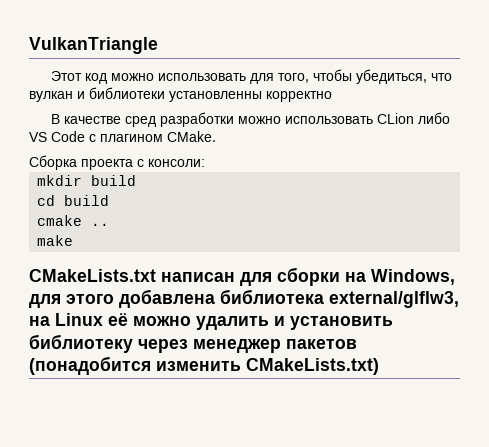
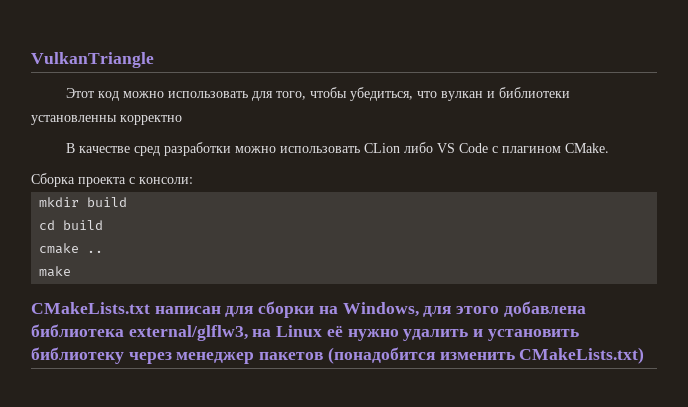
[133,316,191,326] можно -> [347,329,399,341] нужно

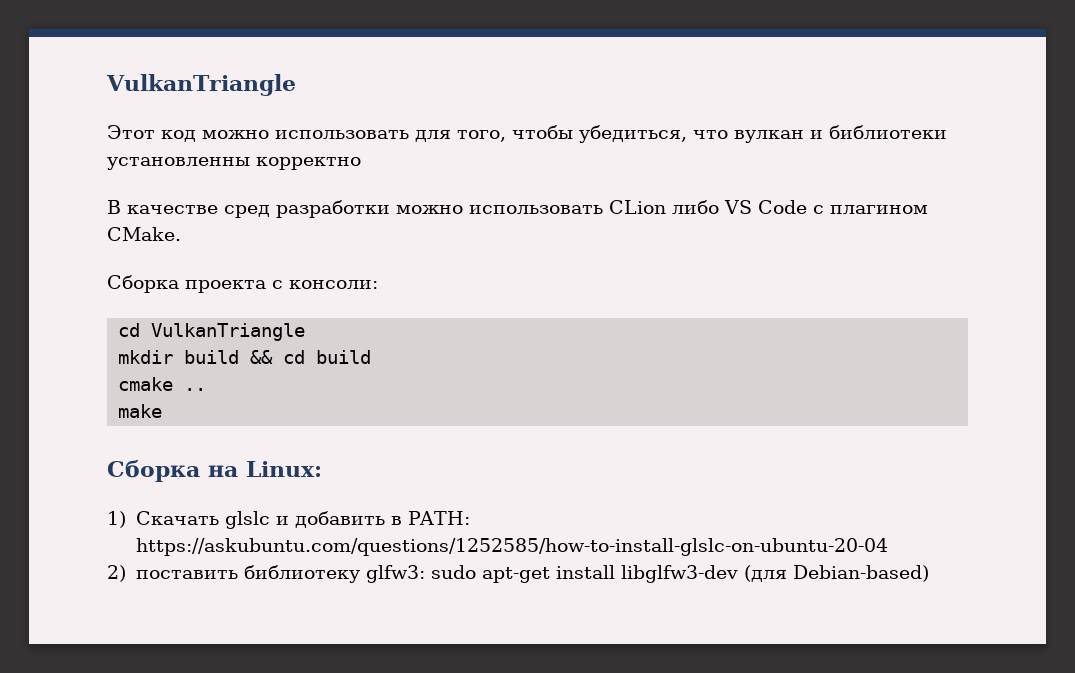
(193, 180) none -> [118,323,306,341] // cd VulkanTriangle
(128, 202) // -> [250,350,274,364] &&
[31,301,586,318] [31,324,579,341] [31,347,645,364] CMakeLists.txt написан для сборки на Windows, для этого добавлена библиотека external/glflw3, на Linux её нужно удалить и установить библиотеку через менеджер пакетов (понадобится изменить CMakeLists.txt) -> [107,459,322,482] [107,511,471,529] [135,538,888,556] [107,565,929,583] Сборка на Linux: // 1) Скачать glslc и добавить в PATH: https://askubuntu.com/questions/1252585/how-to-install-glslc-on-ubuntu-20-04 // 2) поставить библиотеку glfw3: sudo apt-get install libglfw3-dev (для Debian-based)

